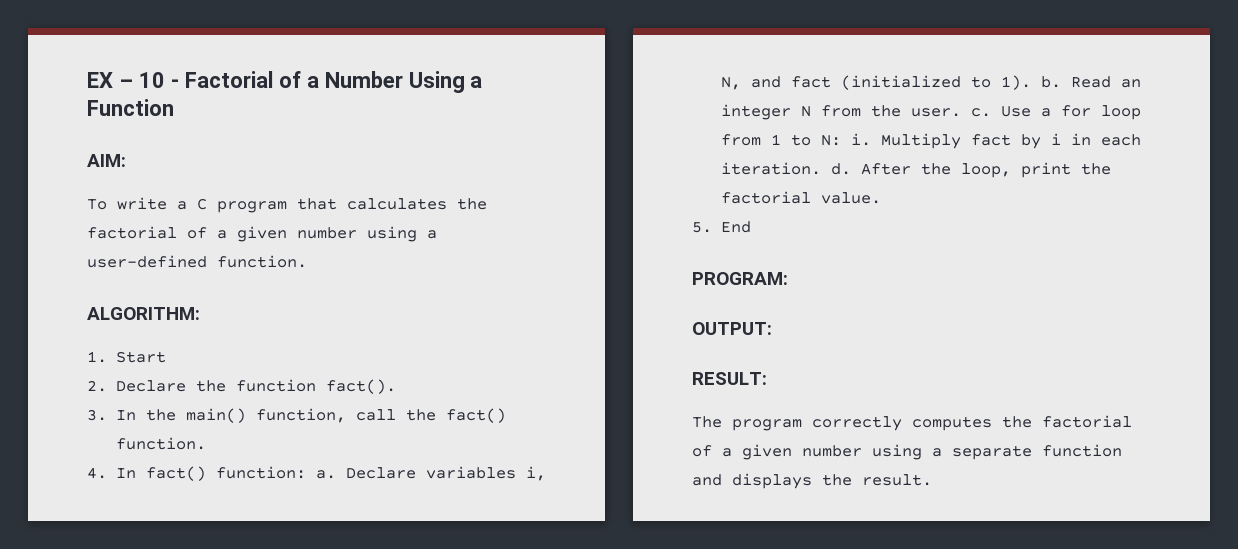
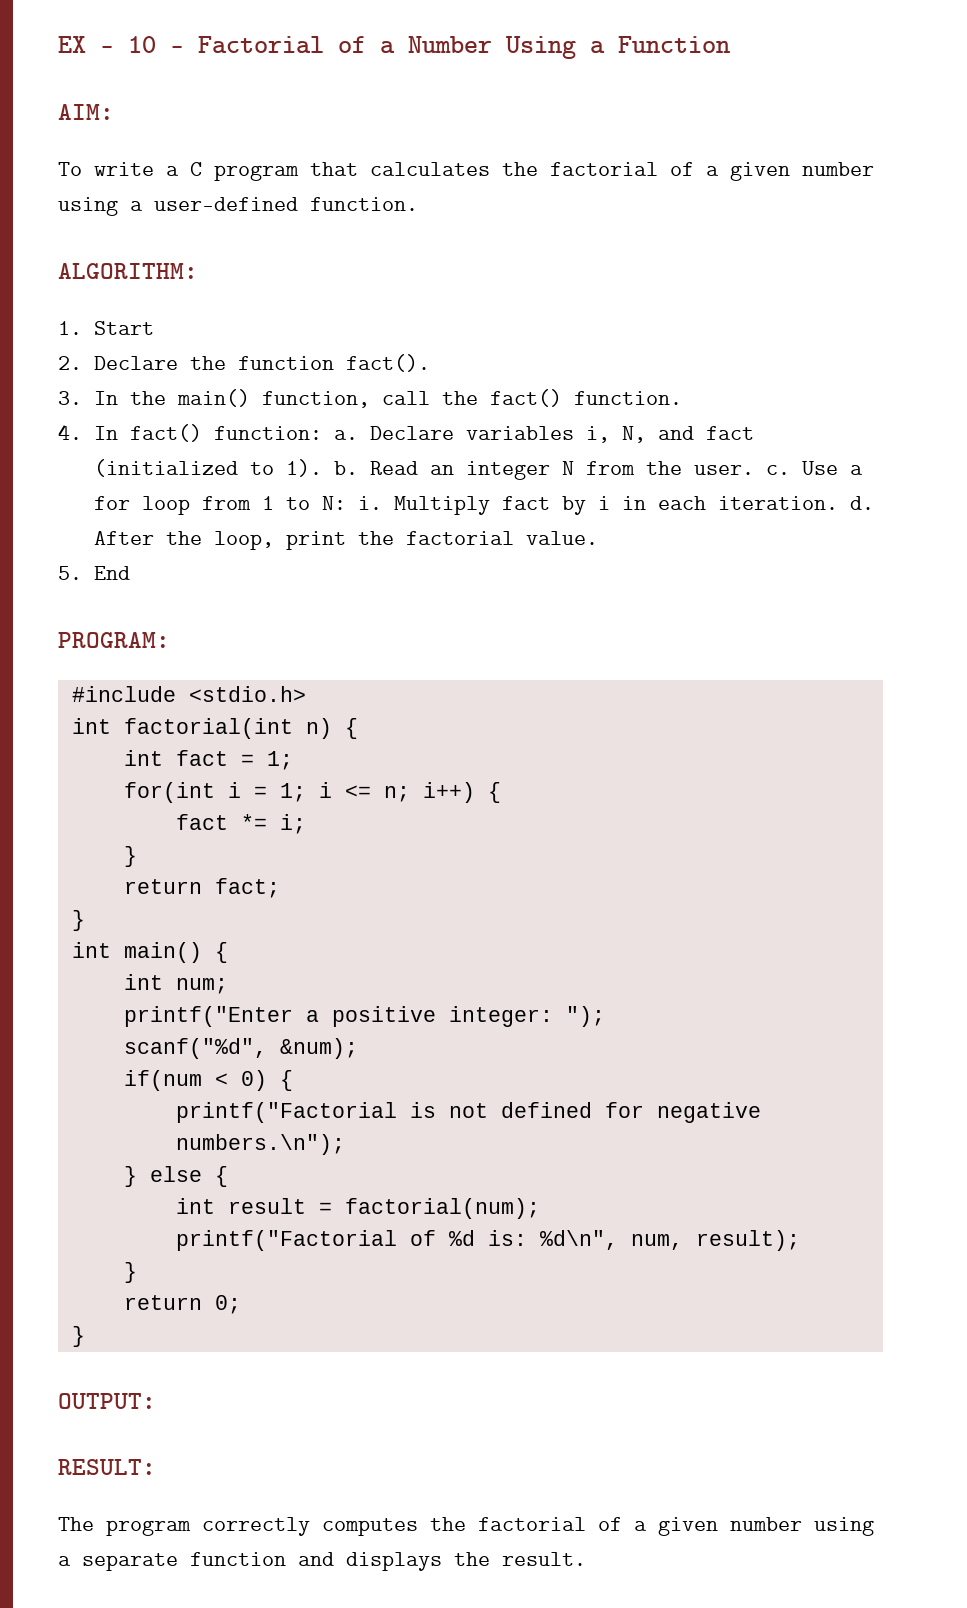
(788, 278) none -> [71,686,306,702] [71,718,358,739] [123,750,293,770] [123,782,501,803] [175,814,306,834] [123,846,137,867] [123,878,280,898] [71,910,85,931] [71,942,228,963] [123,974,228,994] [123,1006,605,1027] [123,1038,358,1059] [123,1070,293,1091] [175,1102,761,1123] [175,1134,345,1155] [123,1166,228,1187] [175,1198,540,1219] [175,1230,800,1251] [123,1262,137,1283] [123,1295,241,1314] [71,1326,85,1347] // #include <stdio.h> // int factorial(int n) { // int fact = 1; // for(int i = 1; i <= n; i++) { // fact *= i; // } // return fact; // } // int main() { // int num; // printf("Enter a positive integer: "); // scanf("%d", &num); // if(num < 0) { // printf("Factorial is not defined for negative numbers.\n"); // } else { // int result = factorial(num); // printf("Factorial of %d is: %d\n", num, result); // } // return 0; // }

